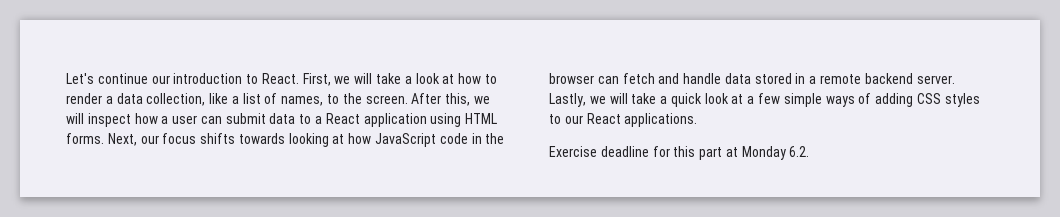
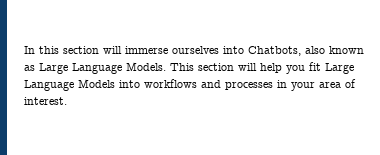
[66,73,497,86] [66,93,490,106] [66,113,498,127] [66,133,505,147] [549,73,955,84] [549,93,980,107] [549,113,698,127] [549,146,810,160] Let's continue our introduction to React. First, we will take a look at how to render a data collection, like a list of names, to the screen. After this, we will inspect how a user can submit data to a React application using HTML forms. Next, our focus shifts towards looking at how JavaScript code in the browser can fetch and handle data stored in a remote backend server. Lastly, we will take a quick look at a few simple ways of adding CSS styles to our React applications. // Exercise deadline for this part at Monday 6.2. -> [24,46,364,56] [24,62,354,74] [24,79,356,91] [24,97,67,105] In this section will immerse ourselves into Chatbots, also known as Large Language Models. This section will help you fit Large Language Models into workflows and processes in your area of interest.

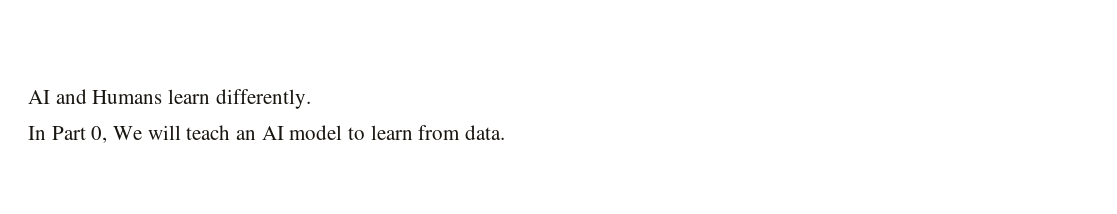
[24,46,364,56] [24,62,354,74] [24,79,356,91] [24,97,67,105] In this section will immerse ourselves into Chatbots, also known as Large Language Models. This section will help you fit Large Language Models into workflows and processes in your area of interest. -> [28,89,311,109] [28,125,506,143] AI and Humans learn differently. // In Part 0, We will teach an AI model to learn from data.

